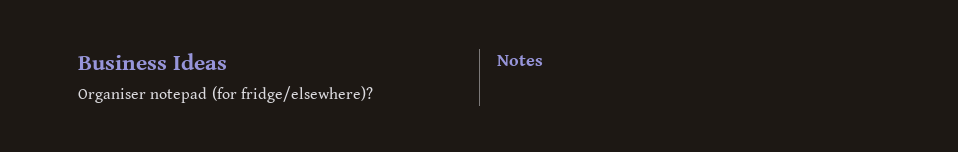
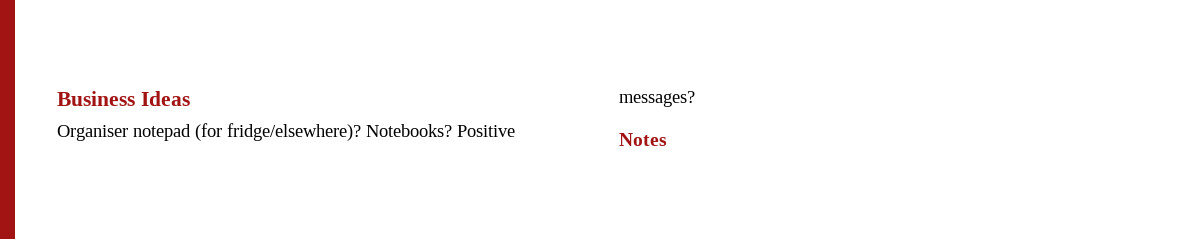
(373, 94) none -> [366,124,515,137] [619,91,695,107] Notebooks? Positive messages?

